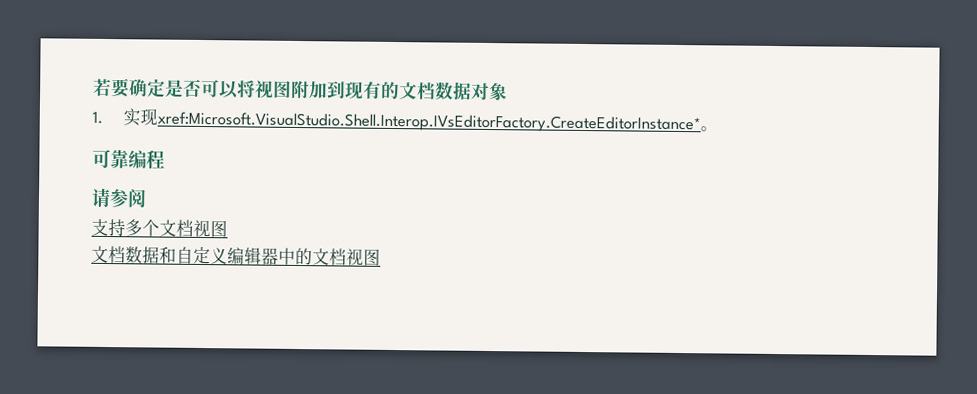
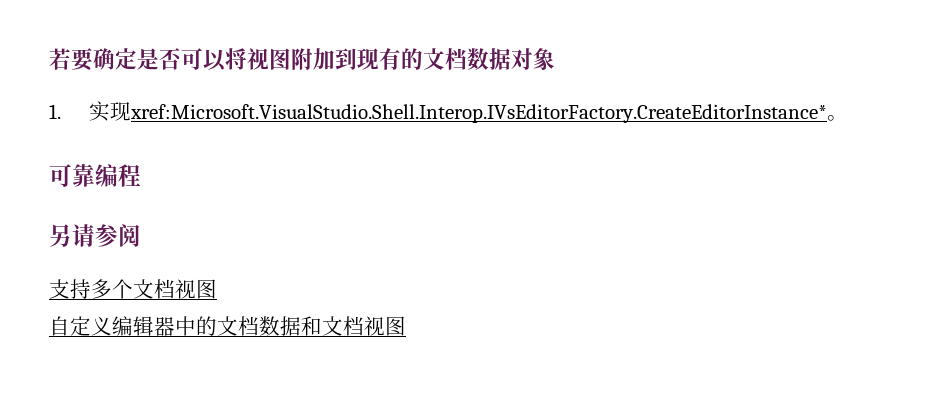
(165, 160) none -> [49,224,72,247] 另
[91,245,177,264] 文档数据和 -> (217, 289) none
(347, 257) none -> [259,316,364,336] 数据和文档

